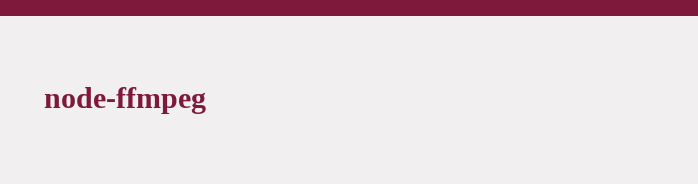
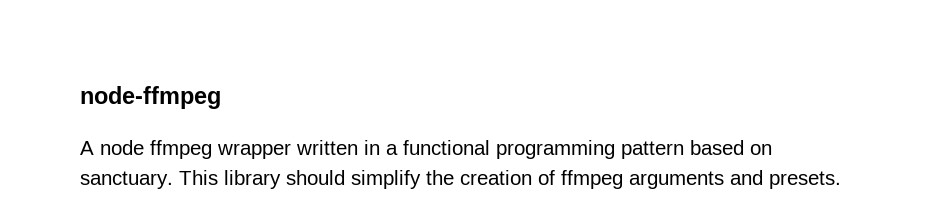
(206, 100) none -> [80,140,772,159] [80,170,841,189] // A node ffmpeg wrapper written in a functional programming pattern based on sanctuary. This library should simplify the creation of ffmpeg arguments and presets.

